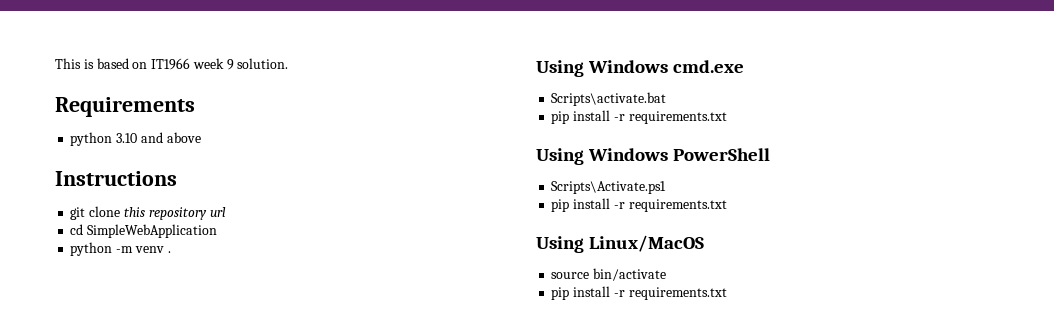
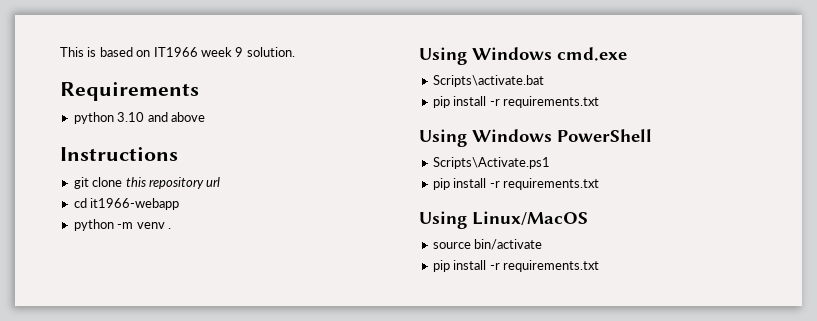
[87,224,218,238] SimpleWebApplication -> [90,198,180,210] it1966-webapp

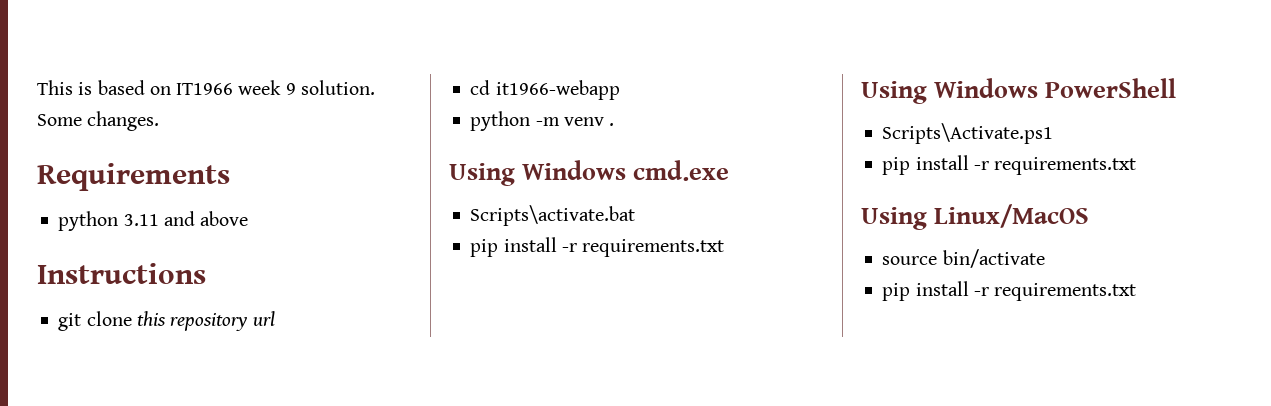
(295, 52) none -> [37,111,160,131] Some changes.
[117,112,145,122] 3.10 -> [123,214,159,226] 3.11

